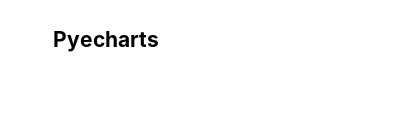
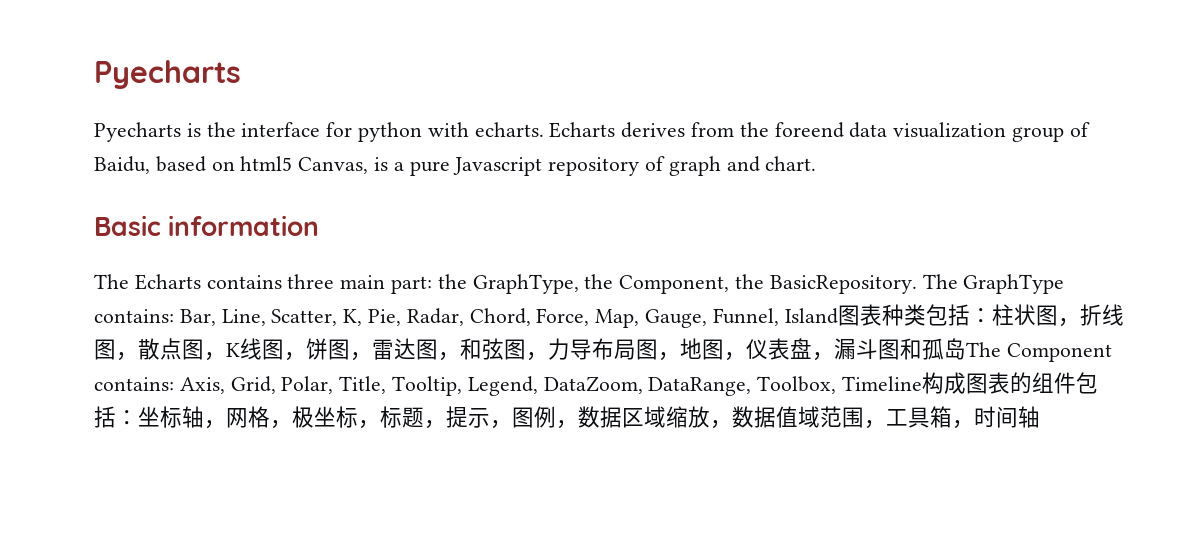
[53,31,159,52] Pyecharts -> [94,60,241,89] [94,122,1090,142] [94,156,817,176] [94,215,320,236] [94,274,1065,294] [94,304,1124,328] [94,338,1112,362] [94,372,1099,396] [94,406,1040,429] Pyecharts // Pyecharts is the interface for python with echarts. Echarts derives from the foreend data visualization group of Baidu, based on html5 Canvas, is a pure Javascript repository of graph and chart. // Basic information // The Echarts contains three main part: the GraphType, the Component, the BasicRepository. The GraphType contains: Bar, Line, Scatter, K, Pie, Radar, Chord, Force, Map, Gauge, Funnel, Island图表种类包括：柱状图，折线图，散点图，K线图，饼图，雷达图，和弦图，力导布局图，地图，仪表盘，漏斗图和孤岛The Component contains: Axis, Grid, Polar, Title, Tooltip, Legend, DataZoom, DataRange, Toolbox, Timeline构成图表的组件包括：坐标轴，网格，极坐标，标题，提示，图例，数据区域缩放，数据值域范围，工具箱，时间轴

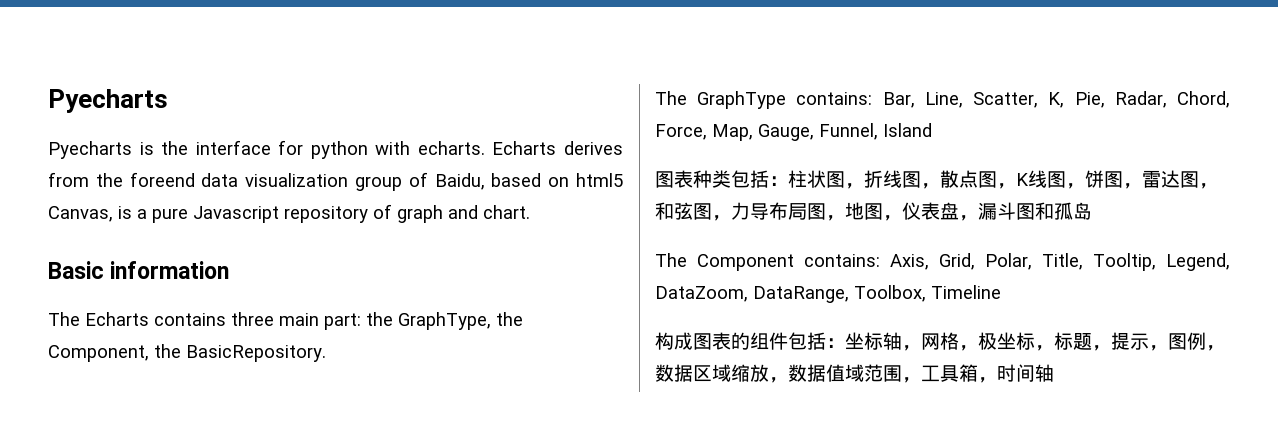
(917, 284) none -> (326, 353) //
(838, 316) none -> (932, 130) //
(966, 349) none -> (1092, 211) //
(923, 383) none -> (1001, 292) //

